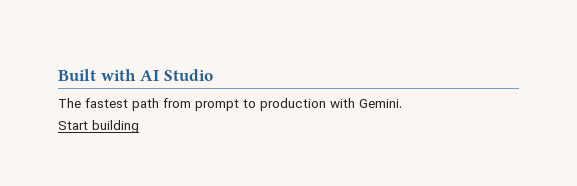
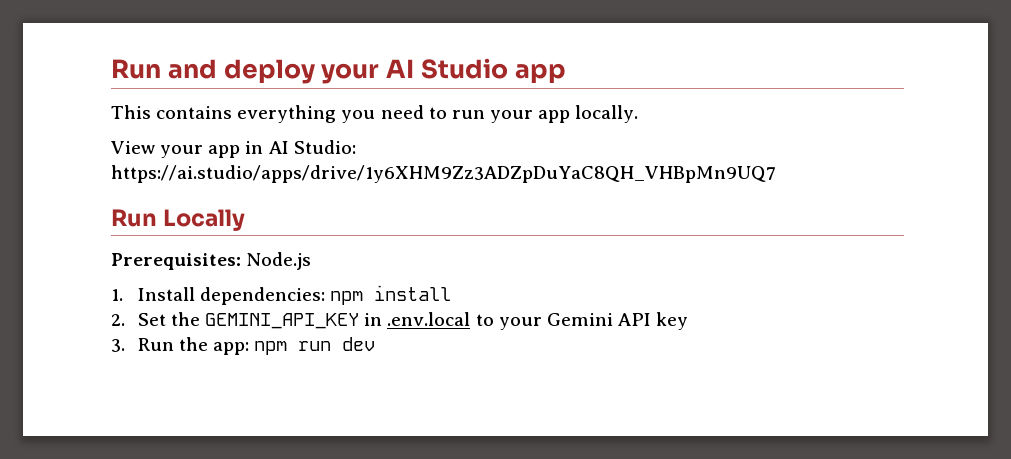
[58,69,213,81] [58,98,402,111] [58,120,139,133] Built with AI Studio // The fastest path from prompt to production with Gemini. // Start building -> [111,58,566,84] [111,105,639,123] [111,140,356,158] [111,165,776,183] [111,209,246,231] [111,252,312,270] [111,285,452,305] [111,312,689,330] [111,337,376,355] Run and deploy your AI Studio app // This contains everything you need to run your app locally. // View your app in AI Studio: https://ai.studio/apps/drive/1y6XHM9Zz3ADZpDuYaC8QH_VHBpMn9UQ7 // Run Locally // Prerequisites: Node.js // 1. Install dependencies: npm install // 2. Set the GEMINI_API_KEY in .env.local to your Gemini API key // 3. Run the app: npm run dev

